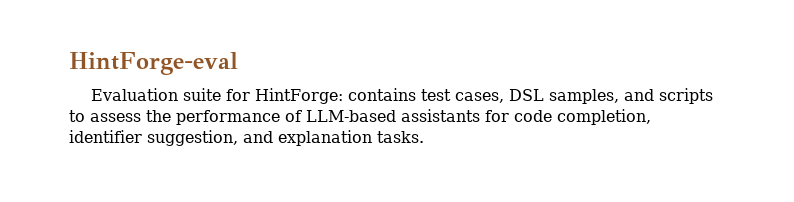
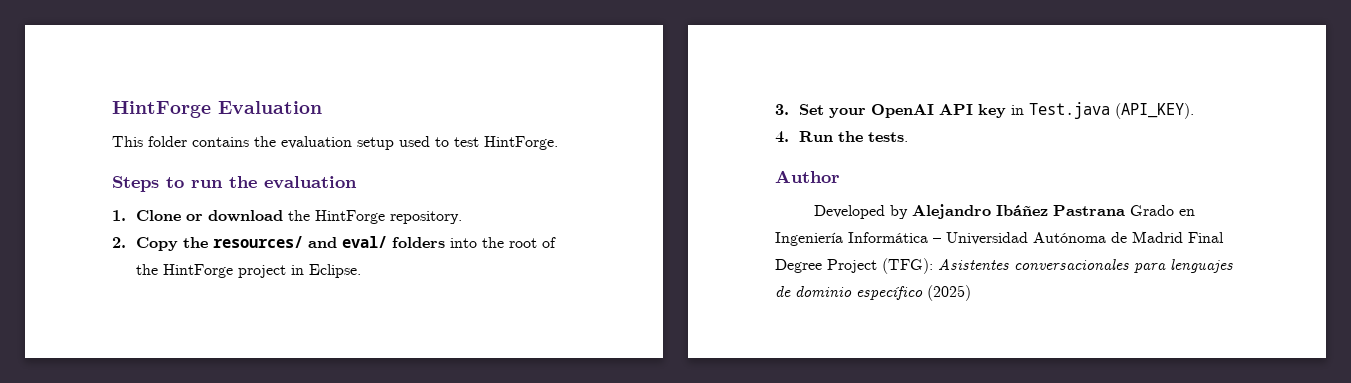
[69,52,238,75] [91,88,714,104] [69,109,651,125] [69,130,424,146] HintForge-eval // Evaluation suite for HintForge: contains test cases, DSL samples, and scripts to assess the performance of LLM-based assistants for code completion, identifier suggestion, and explanation tasks. -> [112,101,322,118] [112,136,558,150] [112,176,357,192] [112,210,463,224] [112,236,557,251] [136,264,362,278] [775,102,1195,119] [775,131,909,143] [775,170,840,183] [813,204,1195,219] [775,231,1224,246] [775,258,1233,274] [775,285,971,301] HintForge Evaluation // This folder contains the evaluation setup used to test HintForge. // Steps to run the evaluation // 1. Clone or download the HintForge repository. // 2. Copy the resources/ and eval/ folders into the root of the HintForge project in Eclipse. // 3. Set your OpenAI API key in Test.java (API_KEY). // 4. Run the tests. // Author // Developed by Alejandro Ibáñez Pastrana Grado en Ingeniería Informática – Universidad Autónoma de Madrid Final Degree Project (TFG): Asistentes conversacionales para lenguajes de dominio específico (2025)

